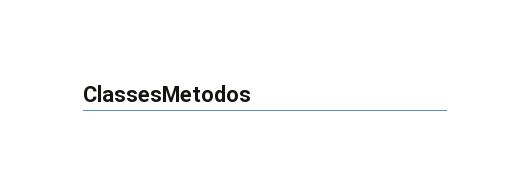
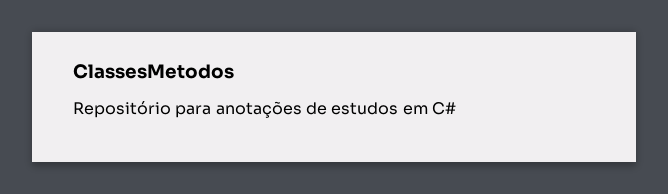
(251, 93) none -> [73,101,456,118] // Repositório para anotações de estudos em C#

